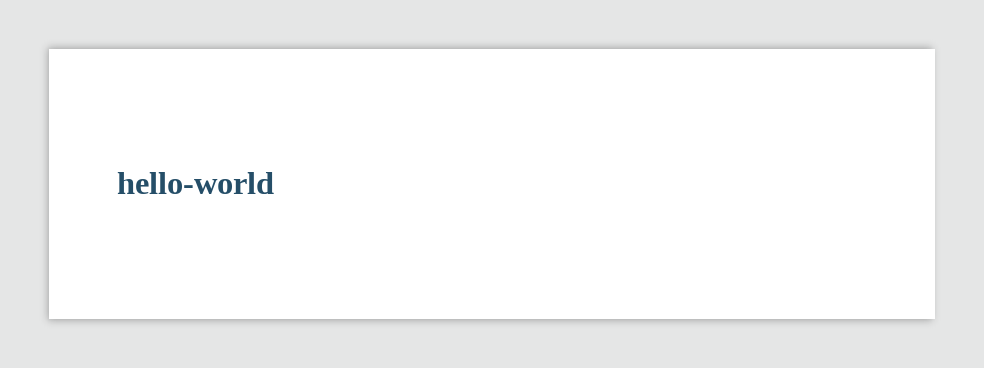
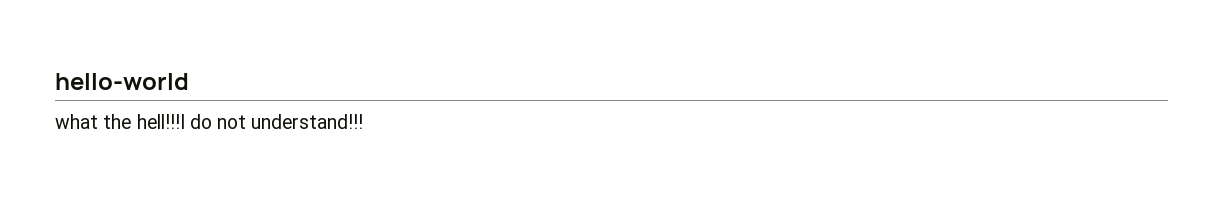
(274, 183) none -> [55,114,364,129] // what the hell!!!I do not understand!!!

